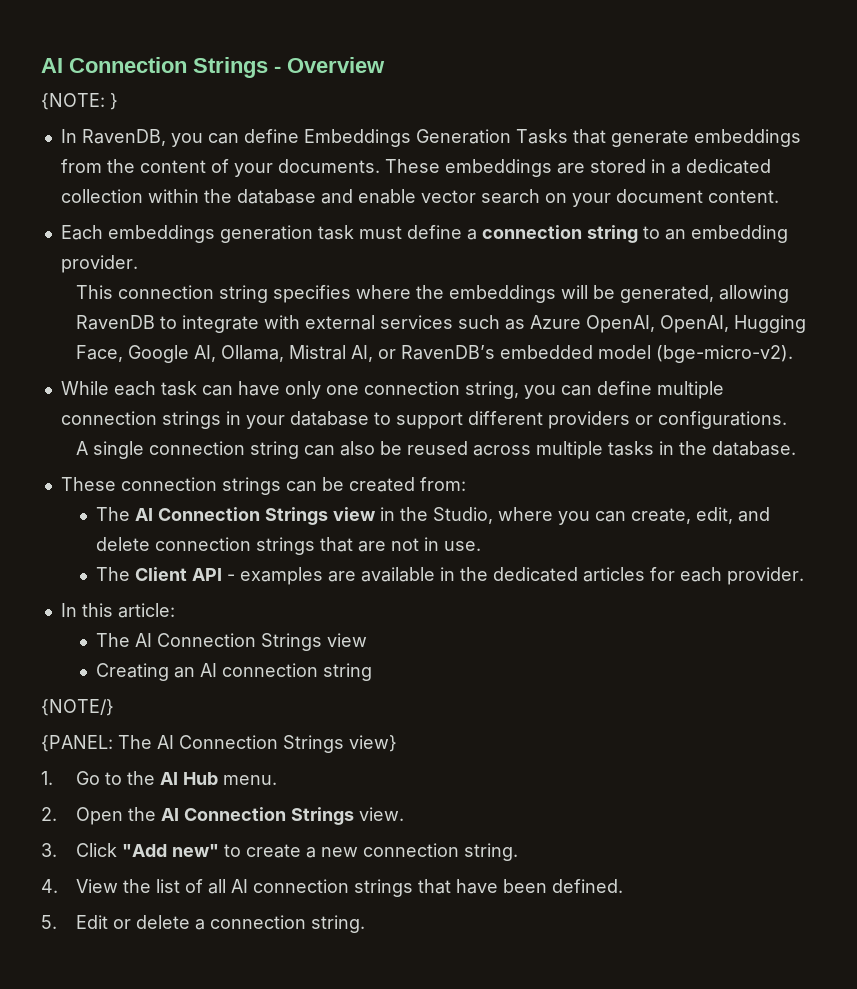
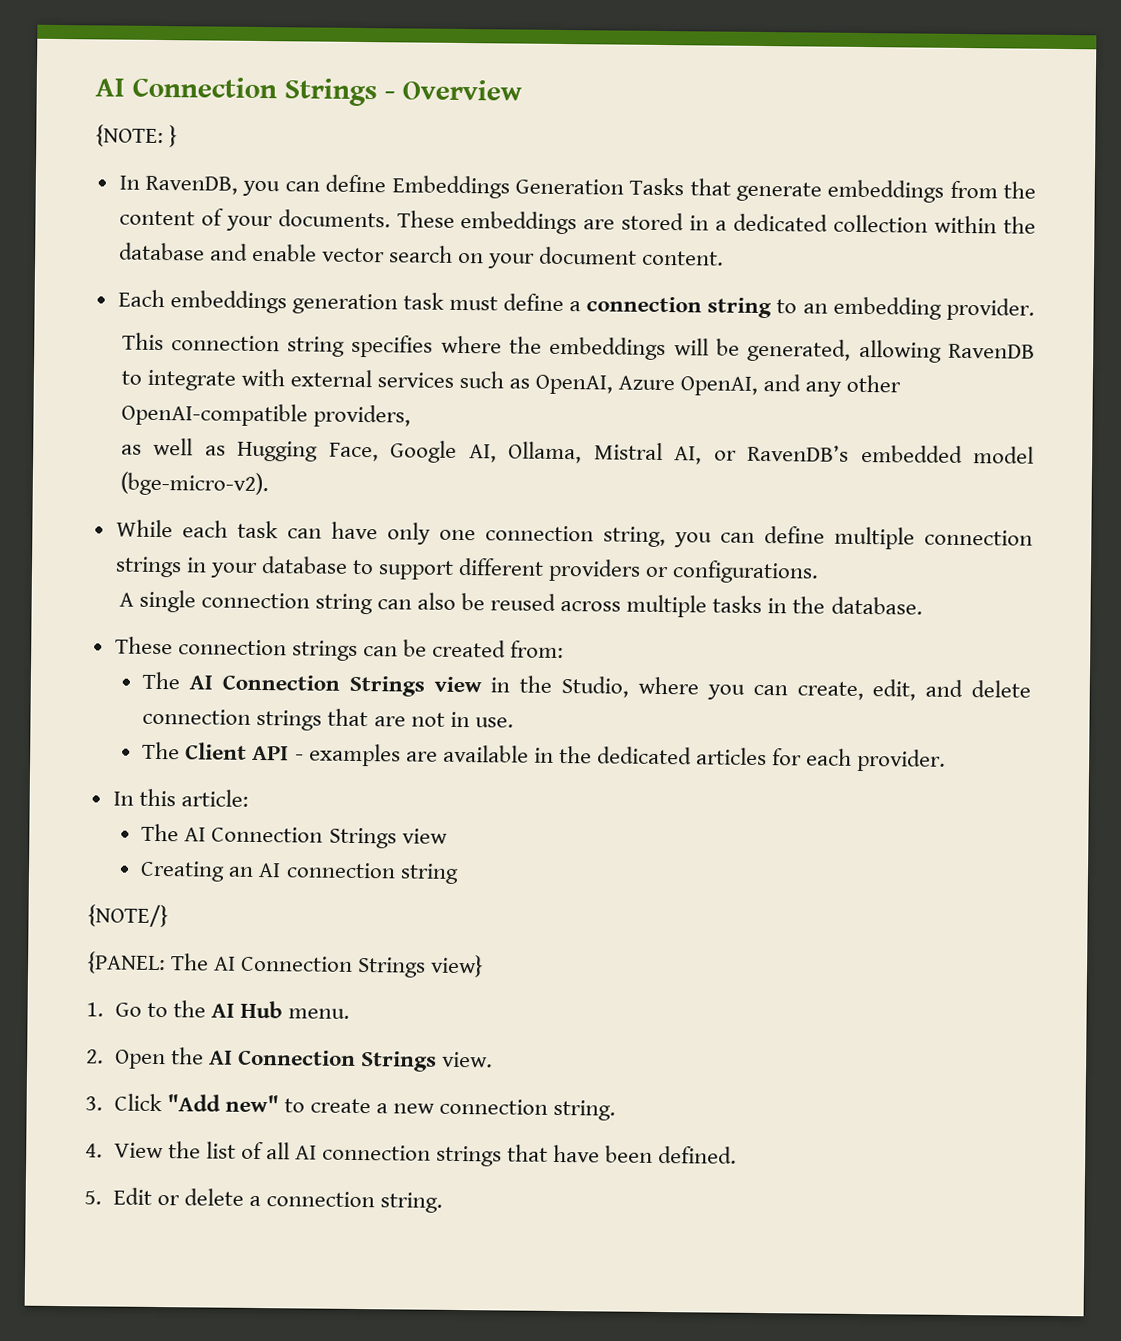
(526, 324) none -> [535,374,614,395] OpenAI,
[660,315,730,333] OpenAI, -> [763,374,902,397] [120,402,411,428] [120,437,226,456] and any other OpenAI-compatible providers, // as well as

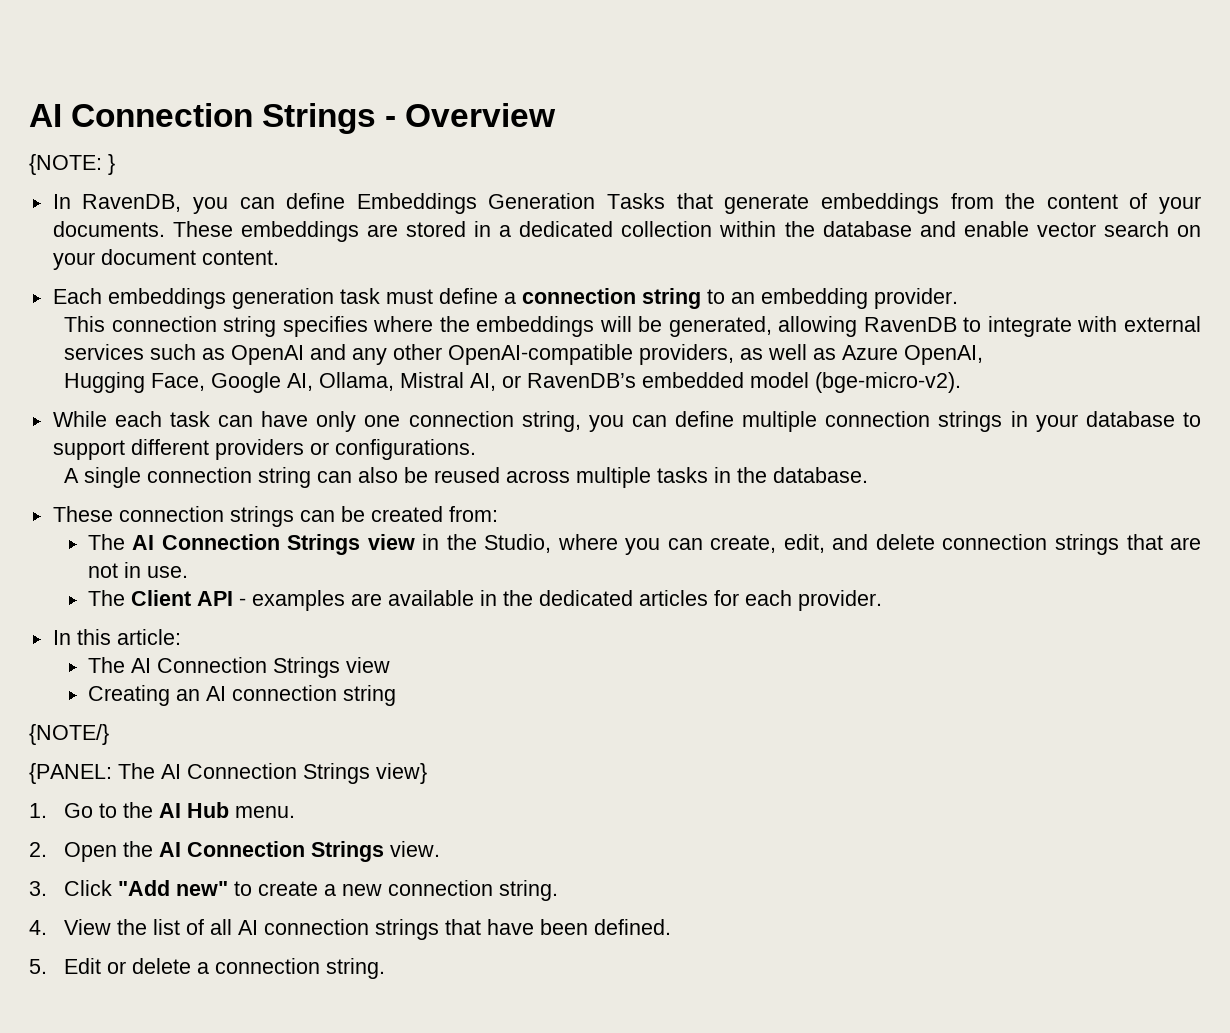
[535,374,759,396] OpenAI, Azure OpenAI, -> [231,345,305,365] OpenAI
(411, 416) // -> (735, 354) none
(226, 450) none -> [842,345,984,365] Azure OpenAI, //

